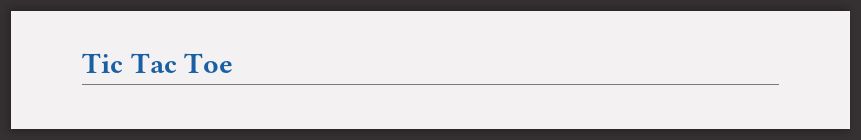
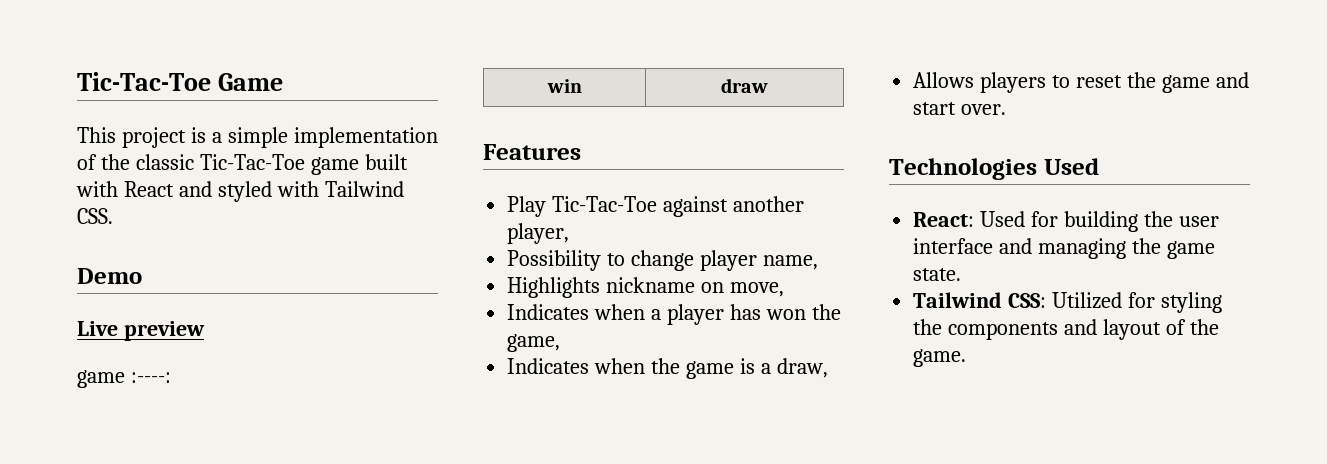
[82,53,234,73] Tic Tac Toe -> [77,72,283,91] [77,127,438,148] [77,154,408,175] [76,181,404,202] [77,208,113,224] [77,268,142,284] [77,321,205,341] [77,370,171,388] [546,79,582,93] [721,78,768,93] [483,144,581,160] [507,196,805,217] [507,223,570,244] [507,250,818,271] [507,277,785,298] [507,304,841,325] [507,334,561,352] [507,358,828,379] [913,72,1249,93] [913,102,1007,115] [889,158,1099,180] [913,211,1219,232] [913,238,1215,259] [913,268,962,281] [913,292,1222,313] [913,319,1219,340] [913,349,967,367] Tic-Tac-Toe Game // This project is a simple implementation of the classic Tic-Tac-Toe game built with React and styled with Tailwind CSS. // Demo // Live preview // game :----: // win | draw // Features // Play Tic-Tac-Toe against another player, // Possibility to change player name, // Highlights nickname on move, // Indicates when a player has won the game, // Indicates when the game is a draw, // Allows players to reset the game and start over. // Technologies Used // React: Used for building the user interface and managing the game state. // Tailwind CSS: Utilized for styling the components and layout of the game.

